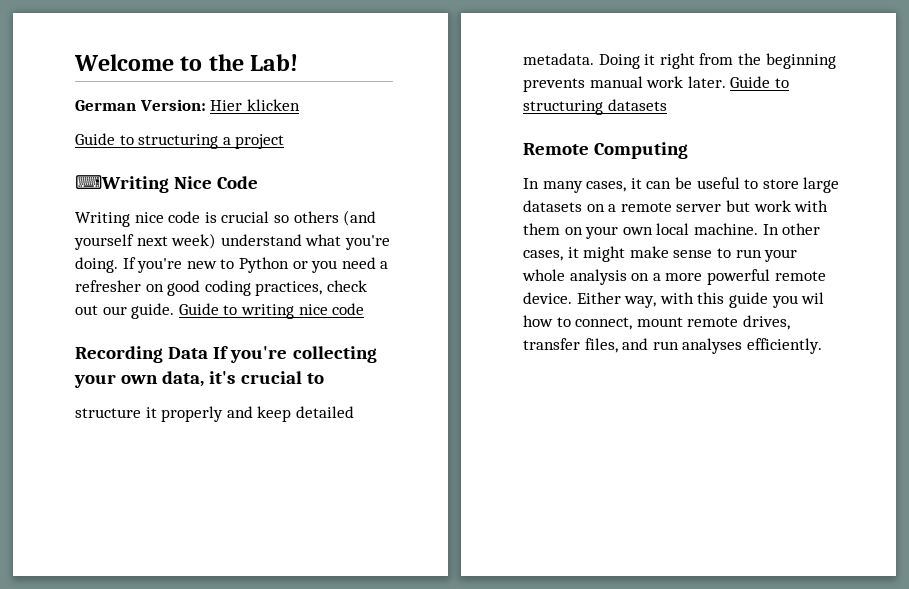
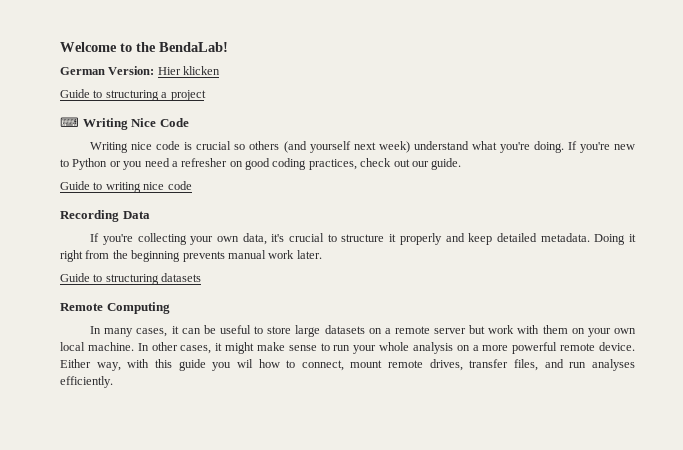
[250,54,299,71] Lab! -> [159,42,228,52] BendaLab!
[75,175,169,193] ⌨Writing -> [60,117,128,130] ⌨ Writing
(175, 311) none -> (462, 164) //
(209, 353) none -> (150, 215) //
(324, 378) // -> (337, 238) none
(726, 82) none -> (322, 254) //

